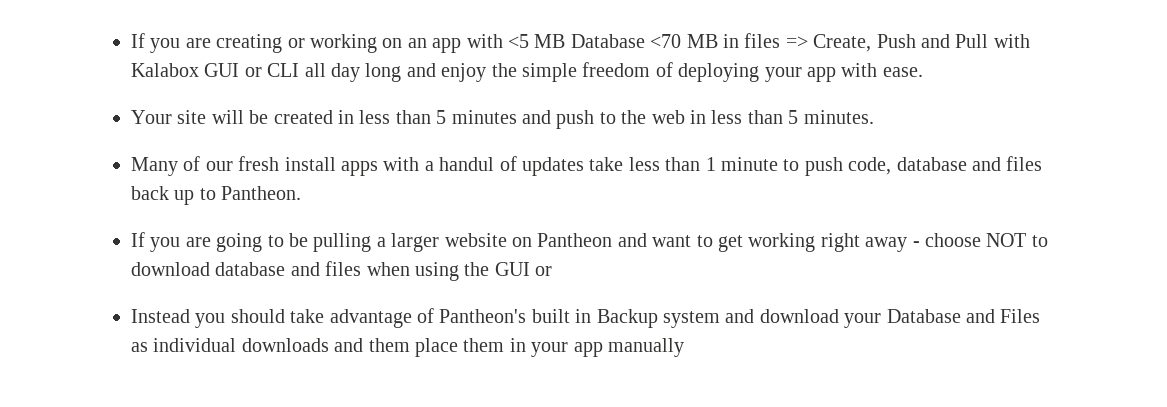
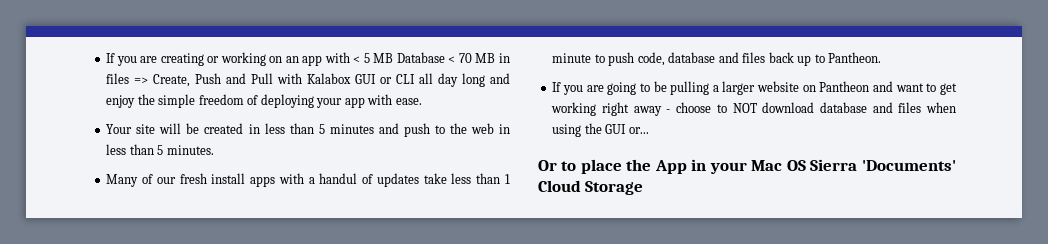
[507,34,682,48] <5 MB Database <70 -> [353,52,472,63] < 5 MB Database < 70
[986,233,1048,247] NOT to -> [716,103,757,113] to NOT
[535,266,553,276] [131,308,1041,328] [131,338,684,357] or // Instead you should take advantage of Pantheon's built in Backup system and download your Database and Files as individual downloads and them place them in your app manually -> [628,127,649,134] [538,159,956,174] [538,180,644,195] or... // Or to place the App in your Mac OS Sierra 'Documents' Cloud Storage

